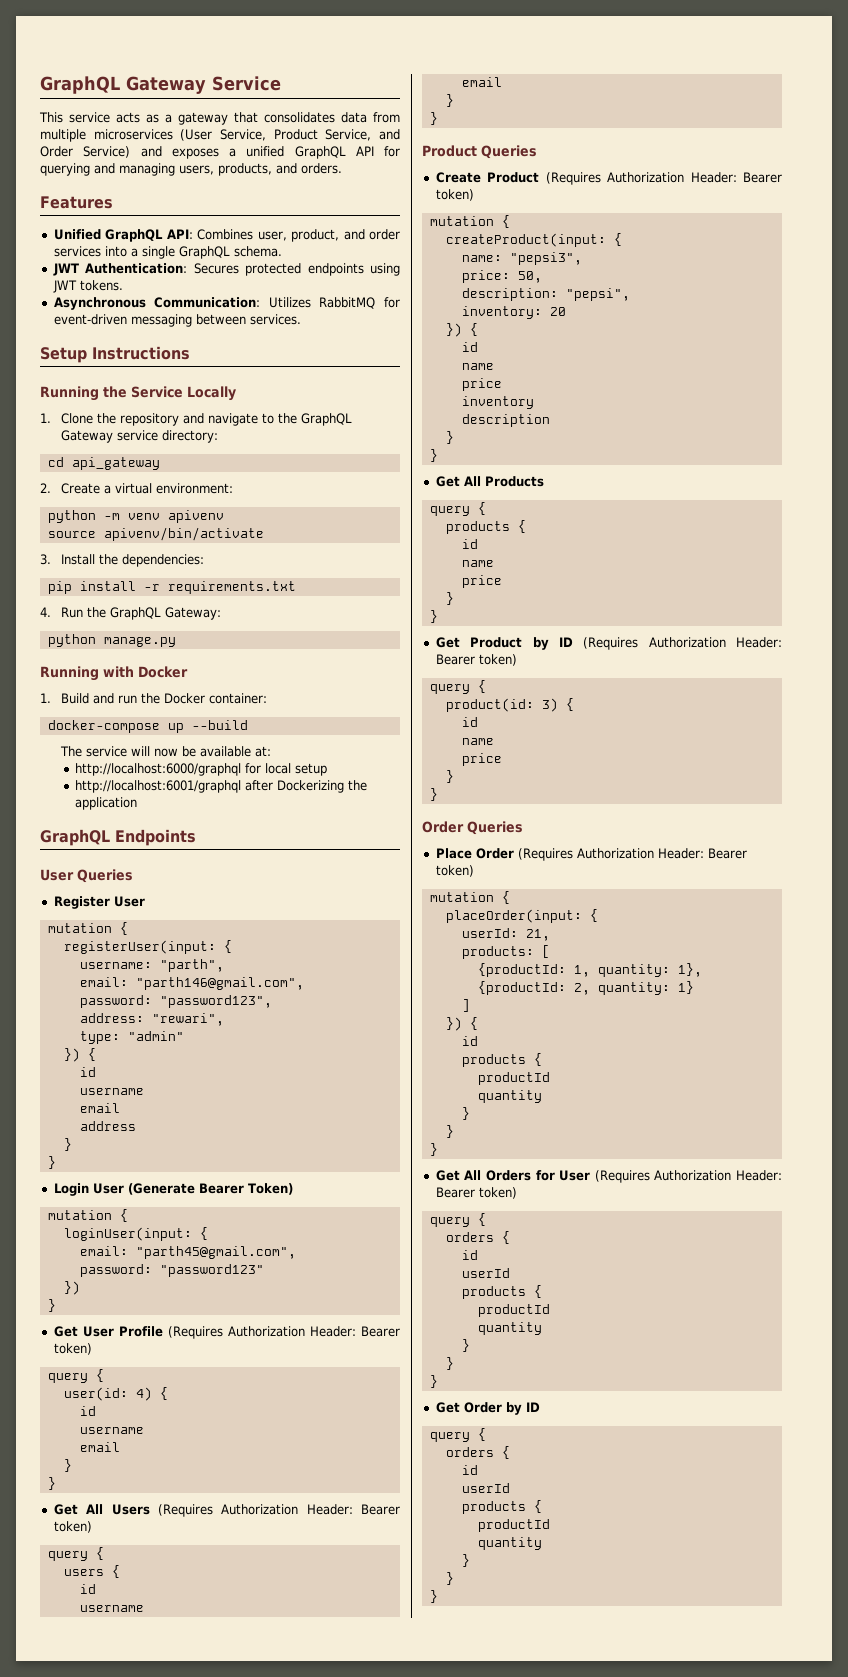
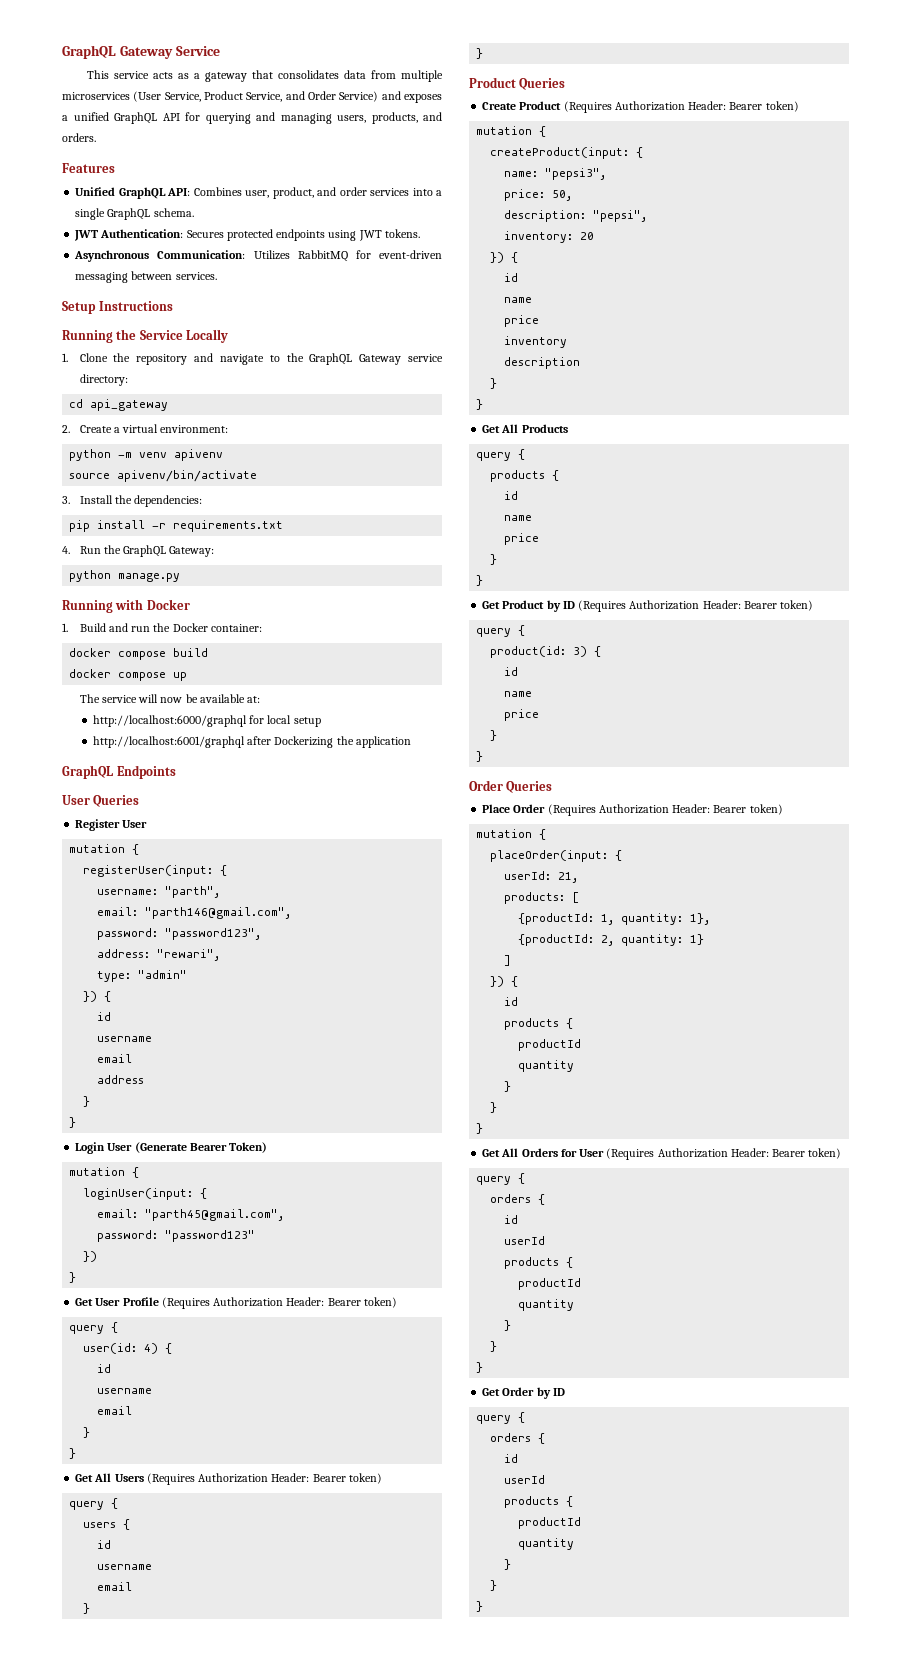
[47,720,160,733] docker-compose -> [69,648,209,660] [69,669,167,681] docker compose build // docker compose
[191,720,248,730] --build -> (188, 676) none

